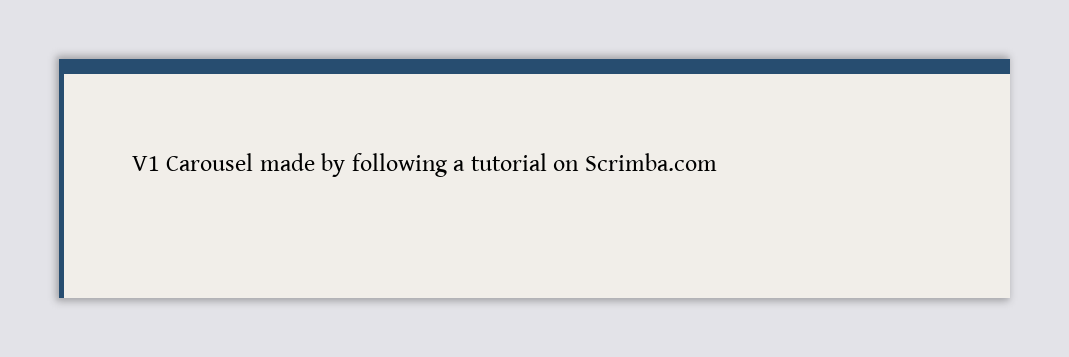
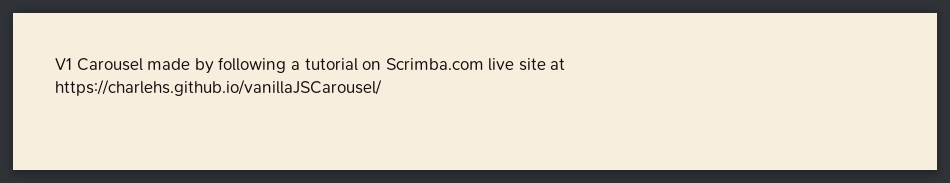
(717, 162) none -> [488,58,566,71] [55,79,382,96] live site at https://charlehs.github.io/vanillaJSCarousel/

